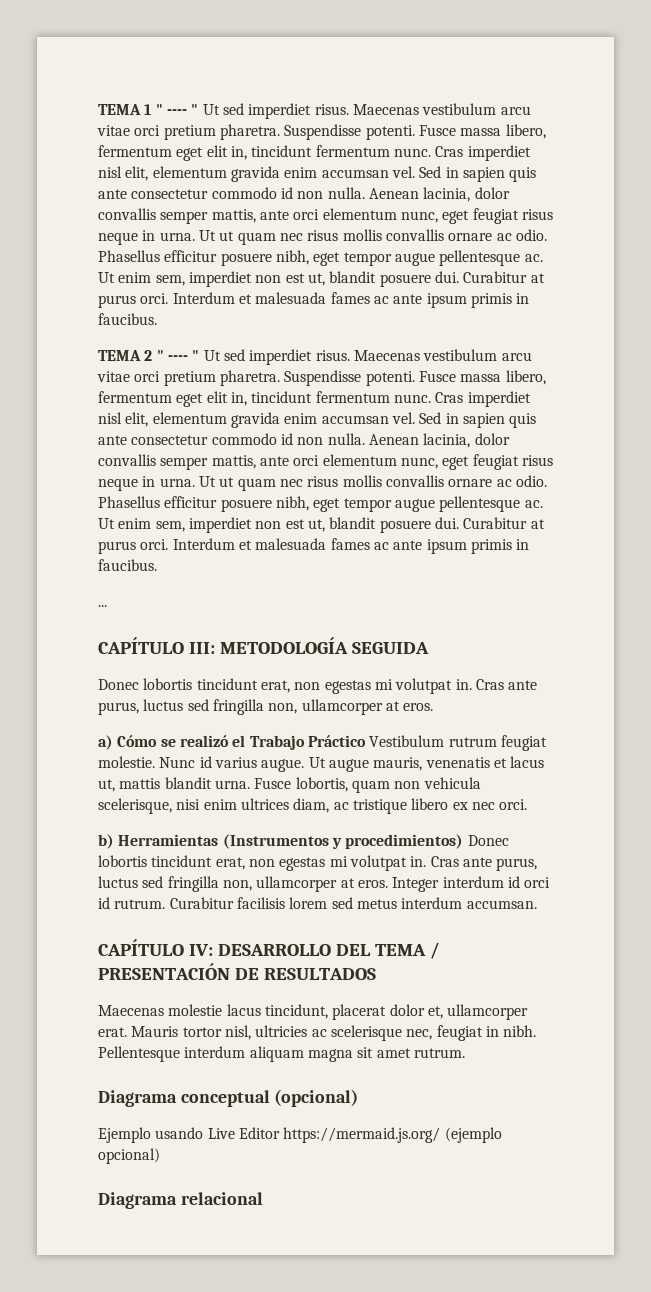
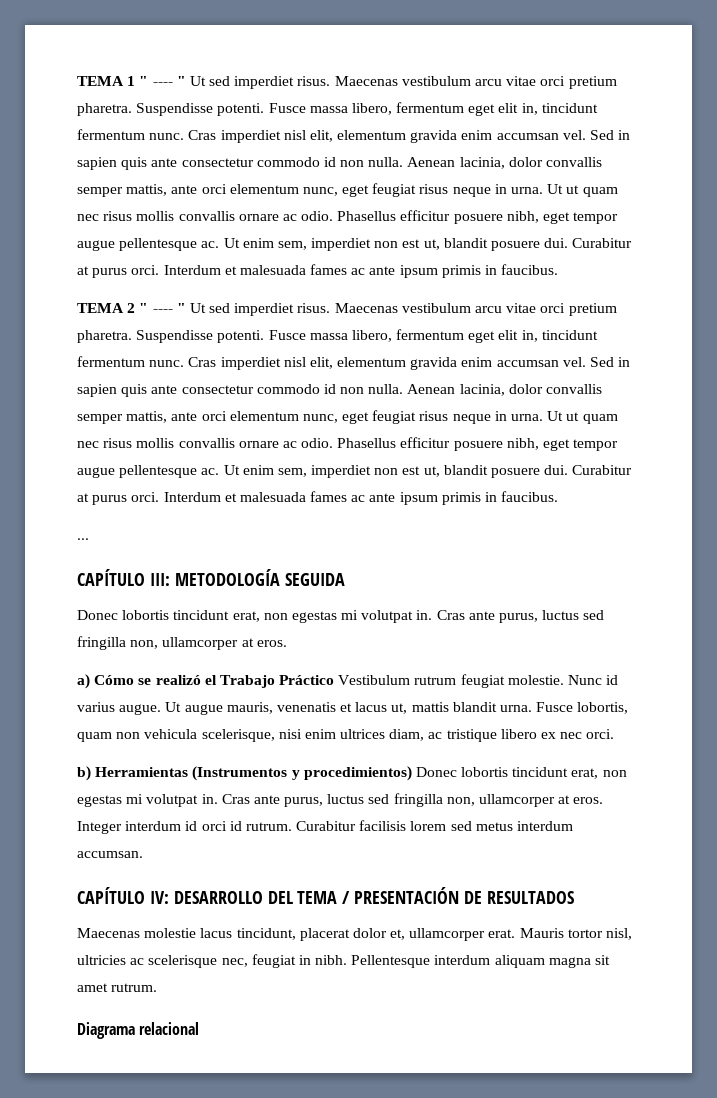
[98,1089,359,1107] [98,1127,502,1143] [98,1148,160,1164] // Diagrama conceptual (opcional) // Ejemplo usando Live Editor https://mermaid.js.org/ (ejemplo opcional) -> (158, 987) none

